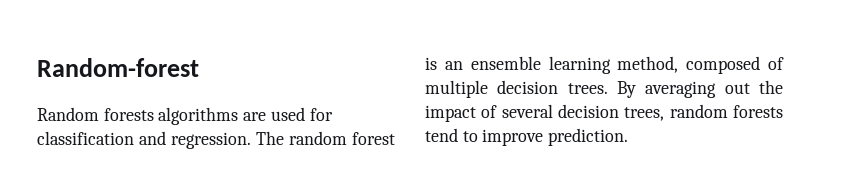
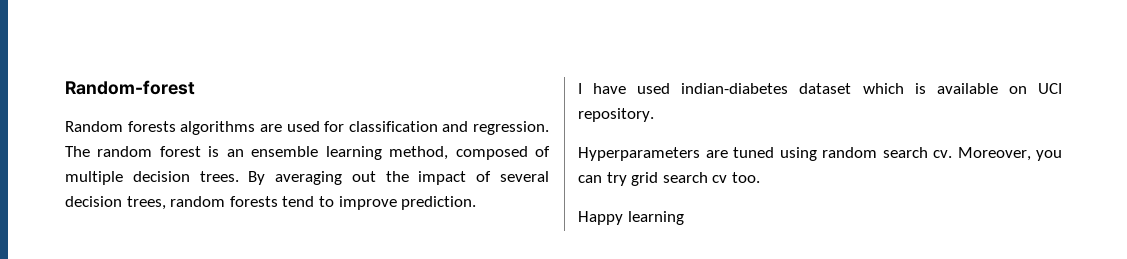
(629, 137) none -> [578,83,1062,94] [578,108,654,122] [578,147,1062,161] [578,172,760,186] [578,211,684,225] // I have used indian-diabetes dataset which is available on UCI repository. // Hyperparameters are tuned using random search cv. Moreover, you can try grid search cv too. // Happy learning

